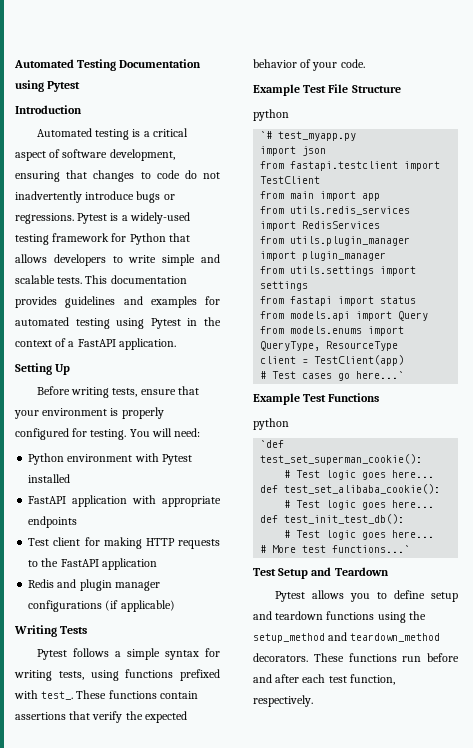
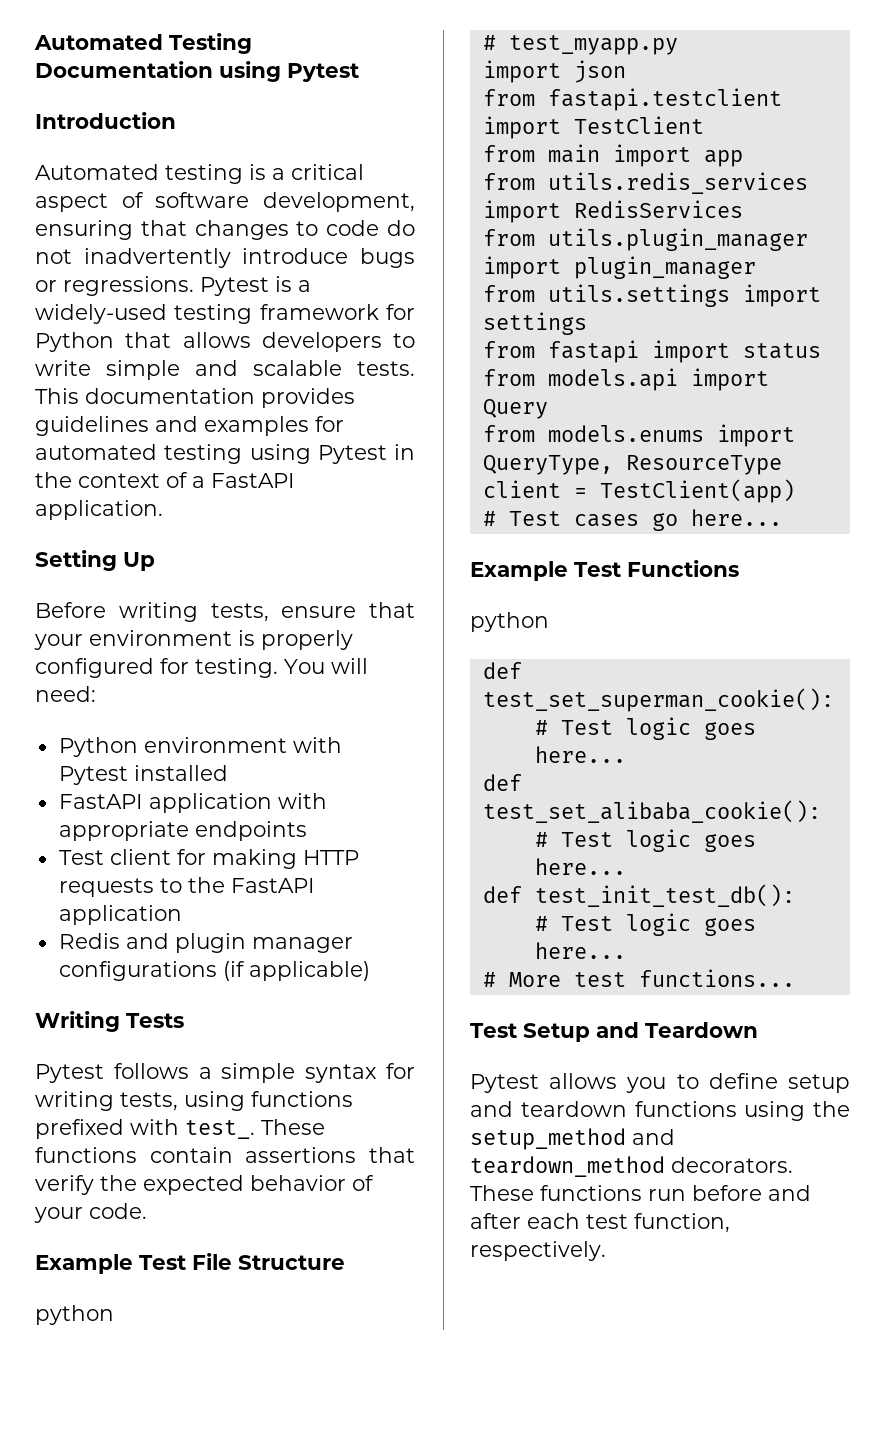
[260,131,273,139] `# -> [482,35,496,50] #
[356,371,405,379] here...` -> [690,509,782,526] here...
[260,440,285,448] `def -> [482,662,522,679] def
[332,545,411,553] functions...` -> [638,969,795,987] functions...

